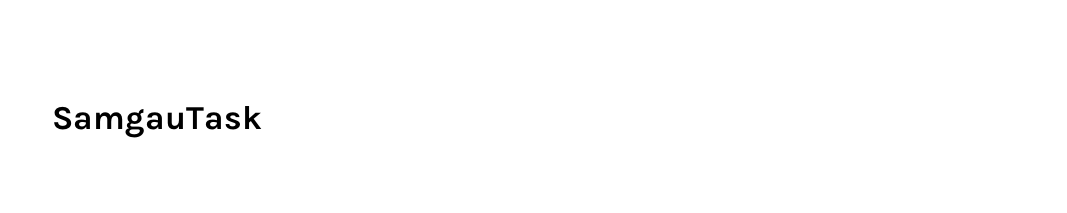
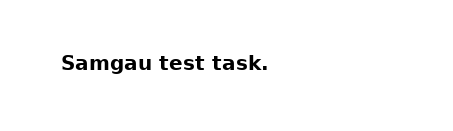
[52,106,262,138] SamgauTask -> [61,55,269,74] Samgau test task.

